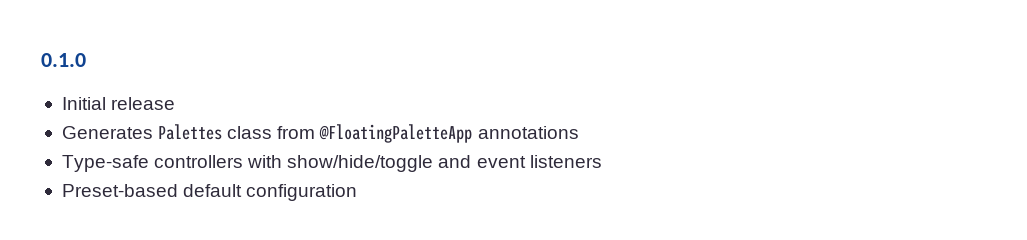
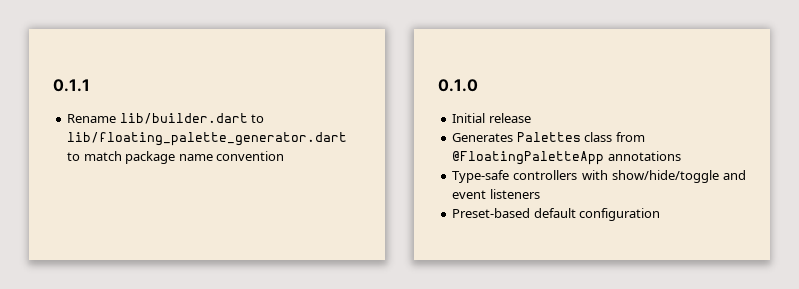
(41, 60) none -> [53,79,90,92] [67,113,265,124] [67,132,348,146] [67,151,285,164] 0.1.1 // Rename lib/builder.dart to lib/floating_palette_generator.dart to match package name convention //

